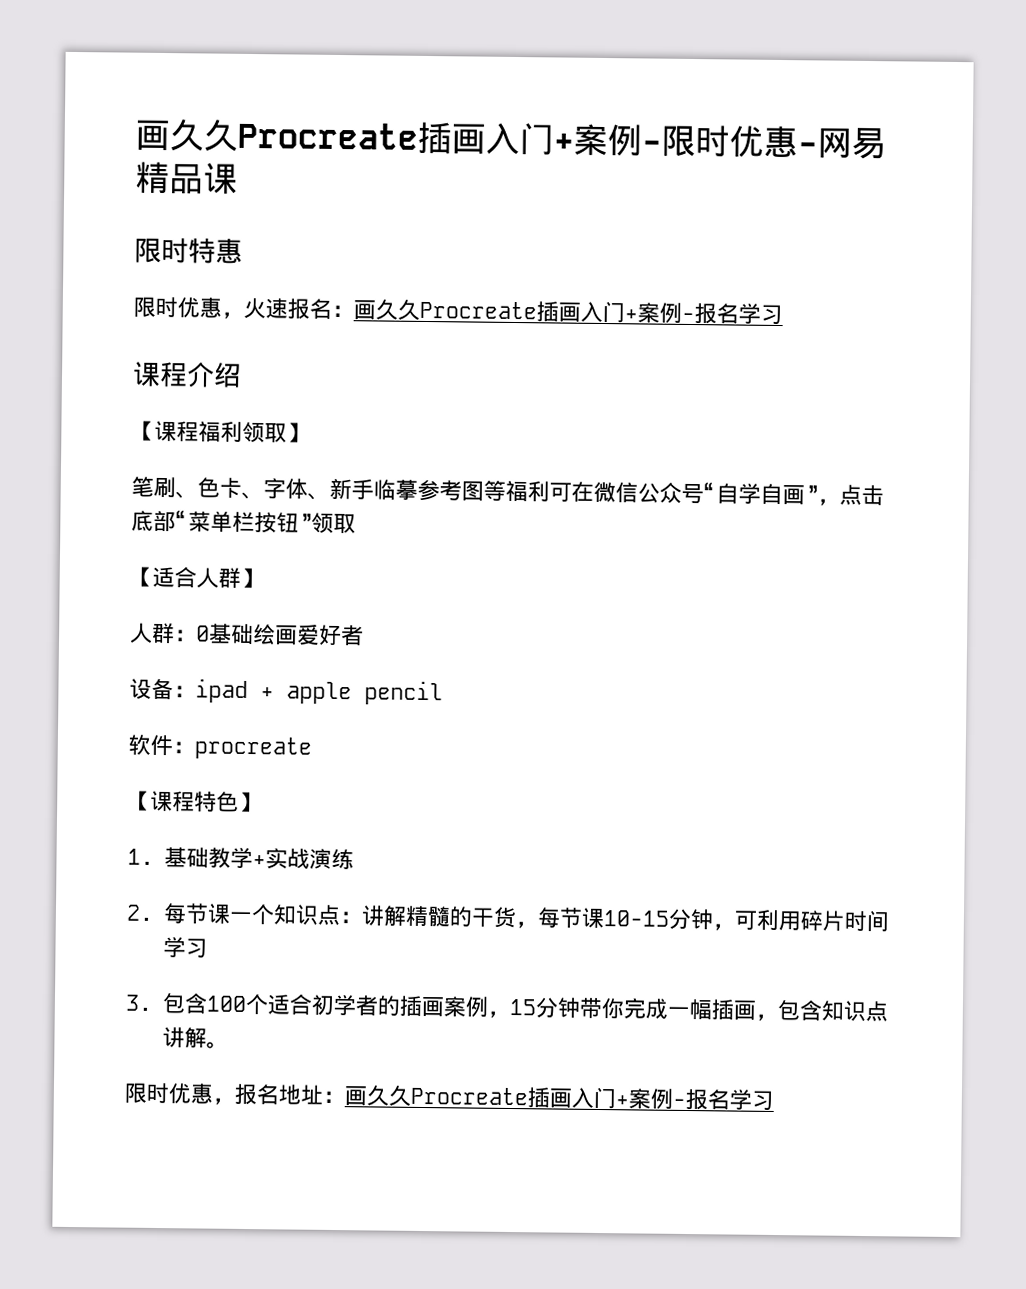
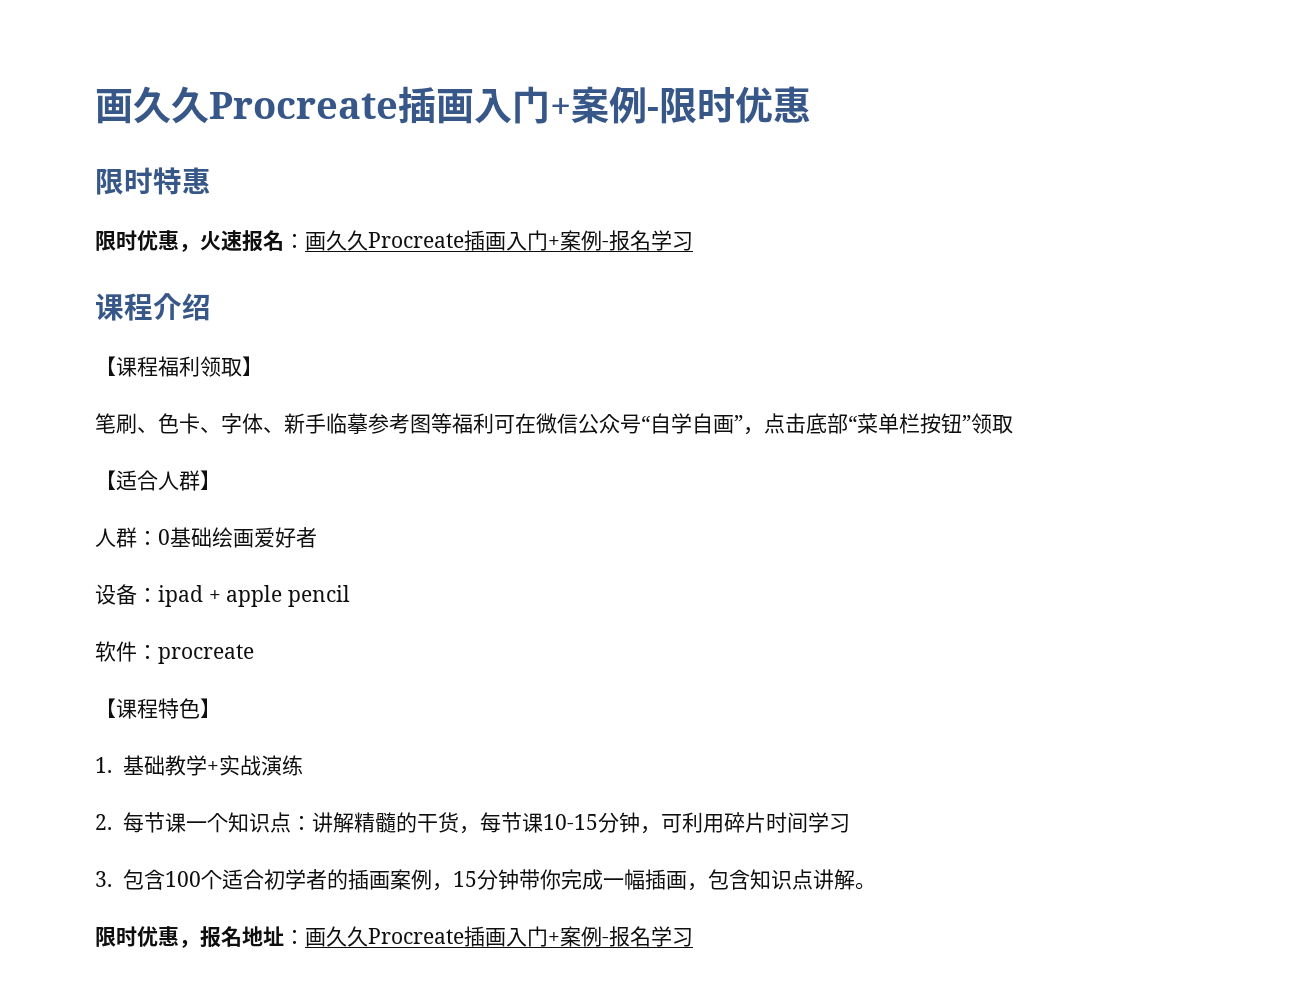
[797,127,886,160] [135,161,238,195] -网易精品课 -> (811, 104) none

